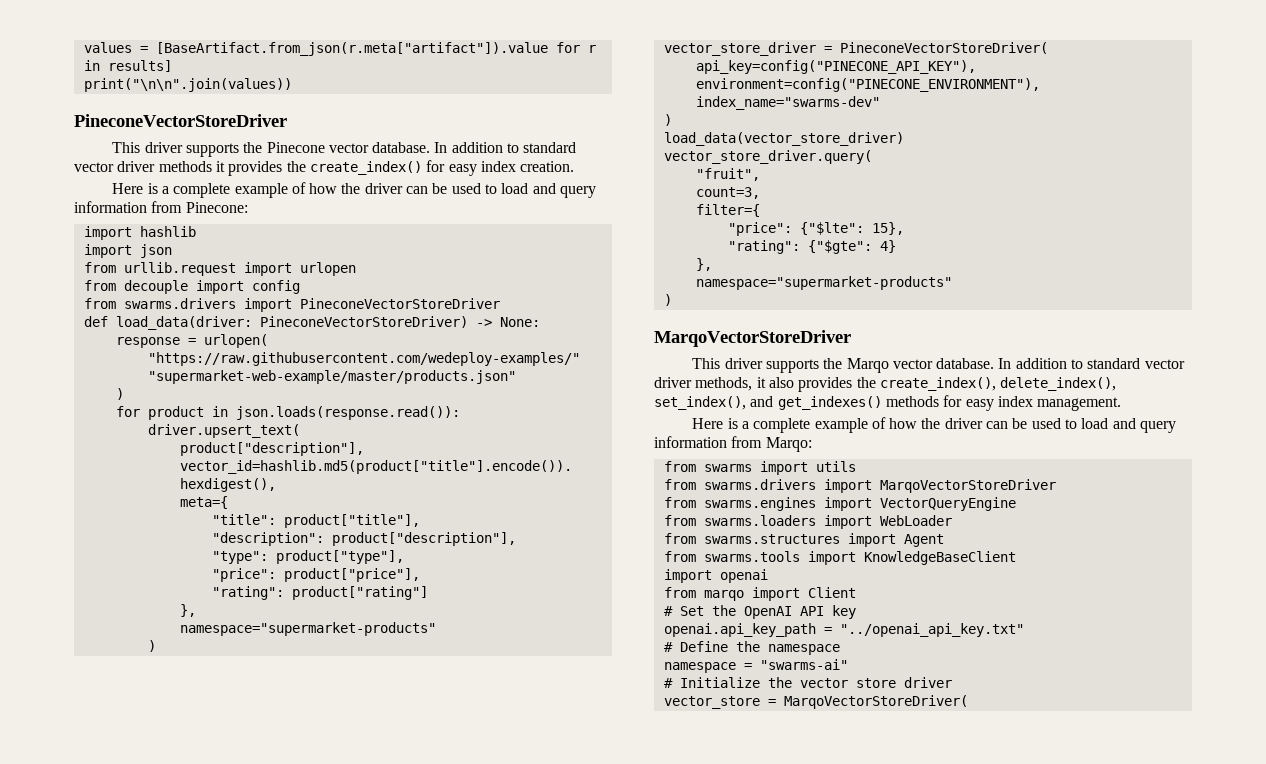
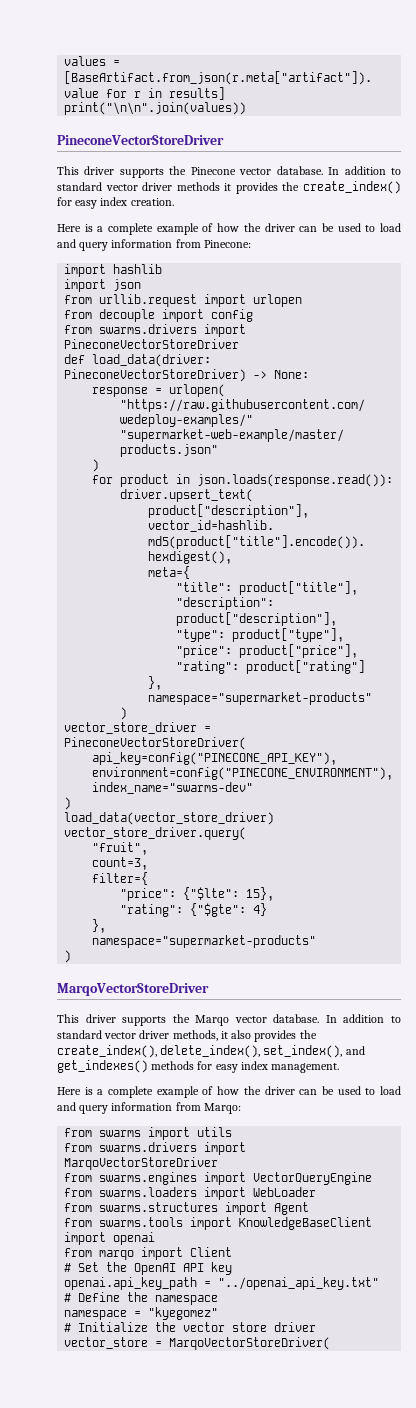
[759,659,848,670] "swarms-ai" -> [148,1307,219,1320] "kyegomez"

